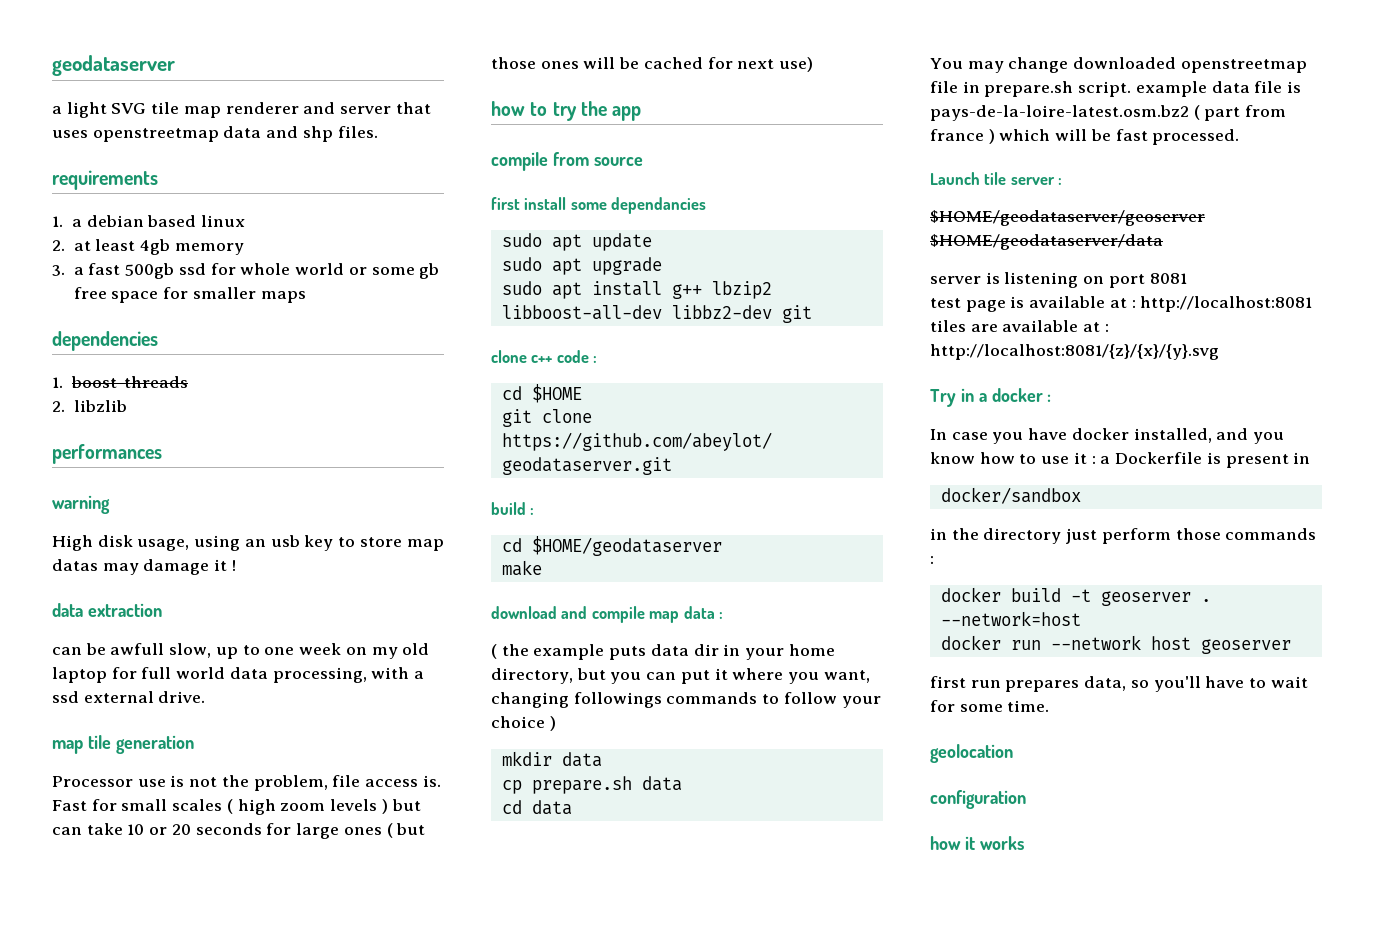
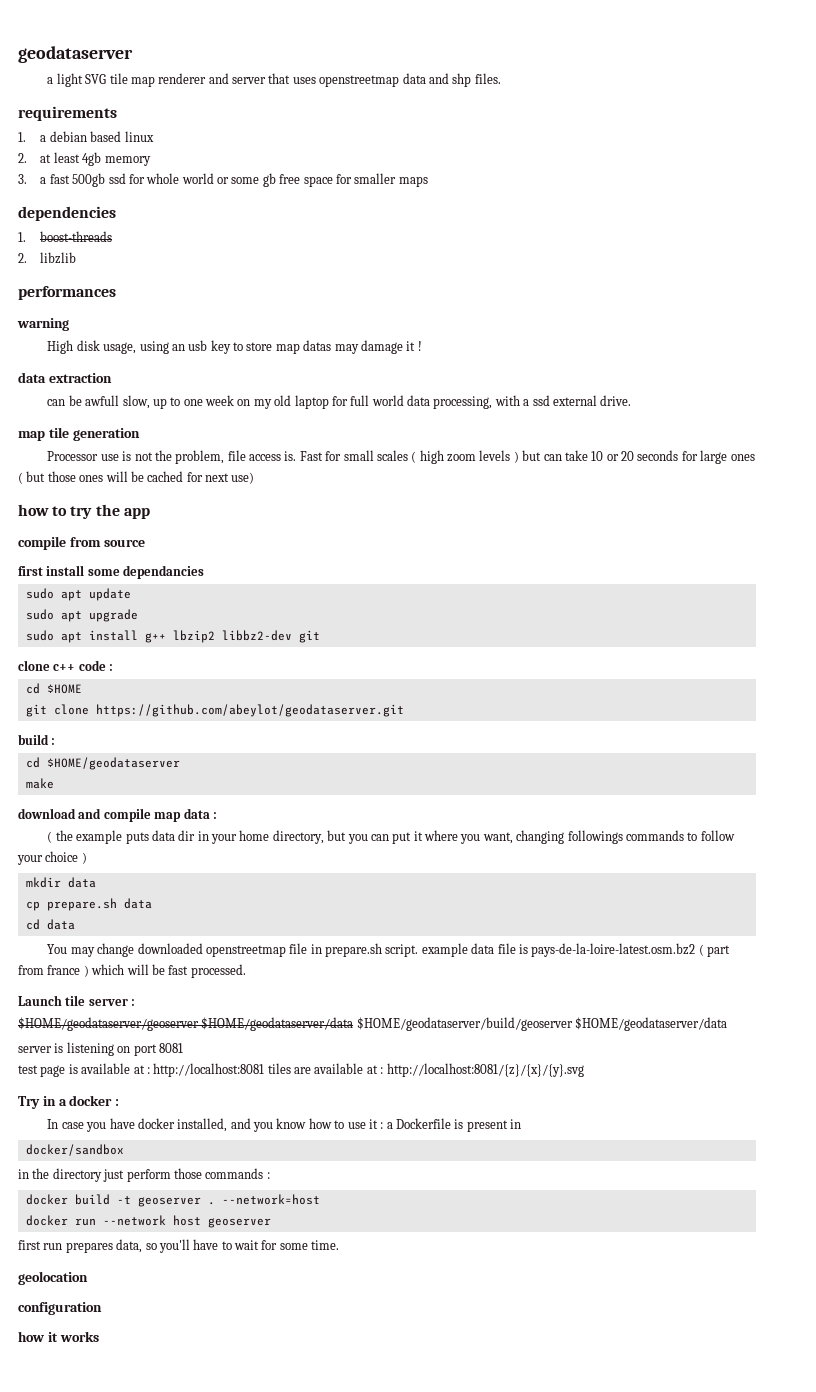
[501,305,662,320] libboost-all-dev -> (215, 636) none
(1163, 242) none -> [356,1017,728,1031] $HOME/geodataserver/build/geoserver $HOME/geodataserver/data

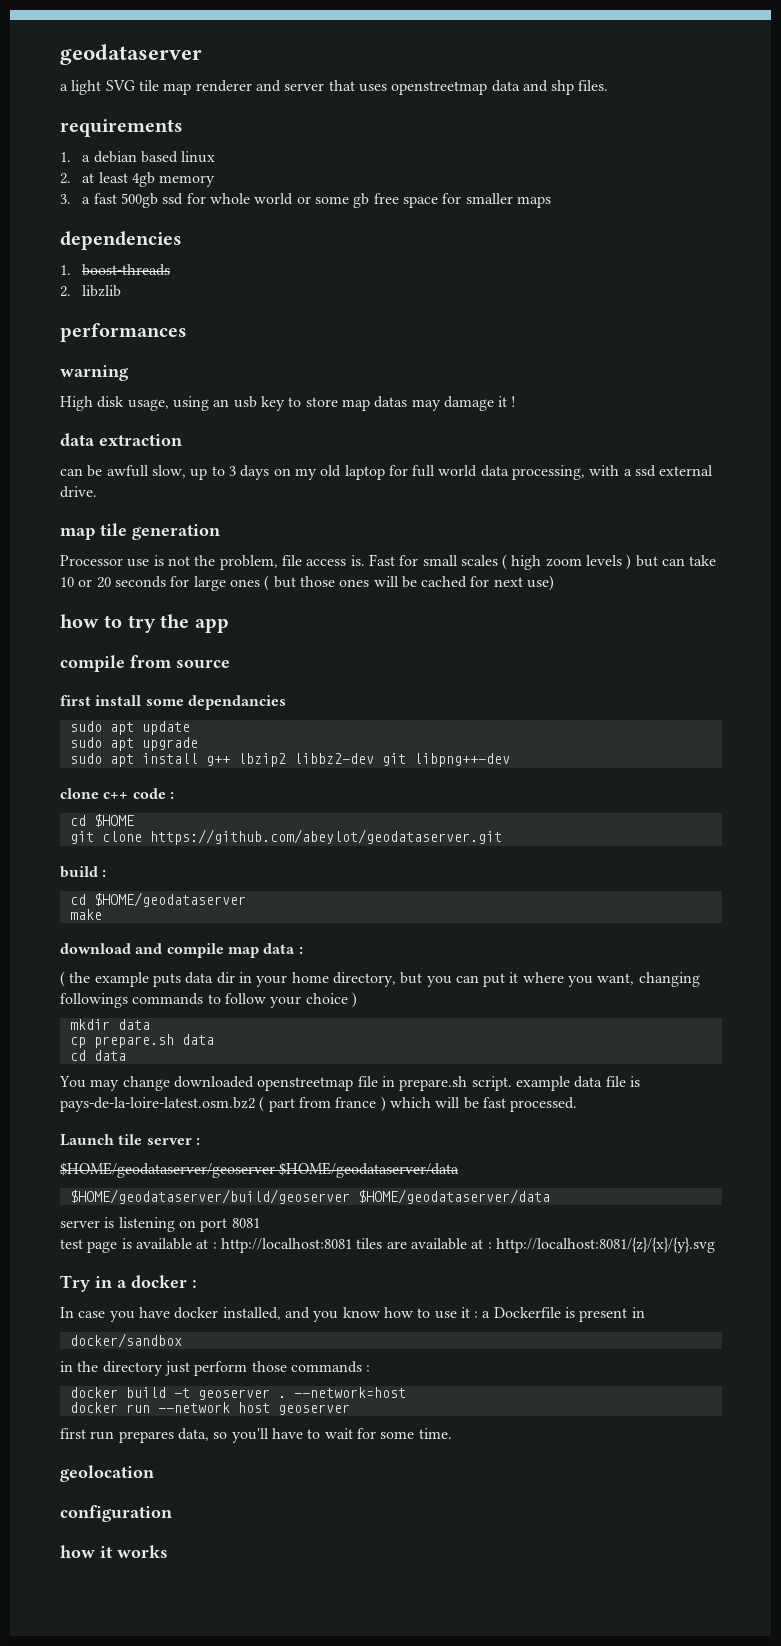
[183,395,235,406] one week -> [228,465,270,480] 3 days
(320, 636) none -> [413,753,510,767] libpng++-dev
(354, 1024) none -> (460, 1170) //

